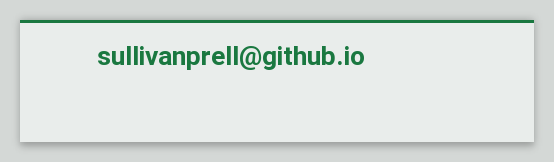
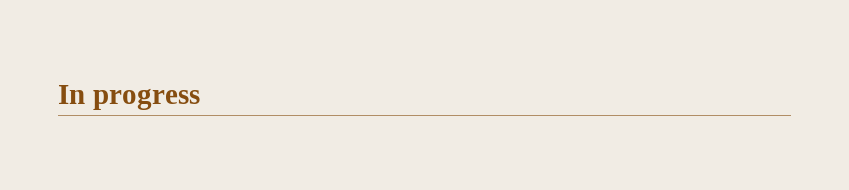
[97,46,365,70] sullivanprell@github.io -> [58,85,200,110] In progress

